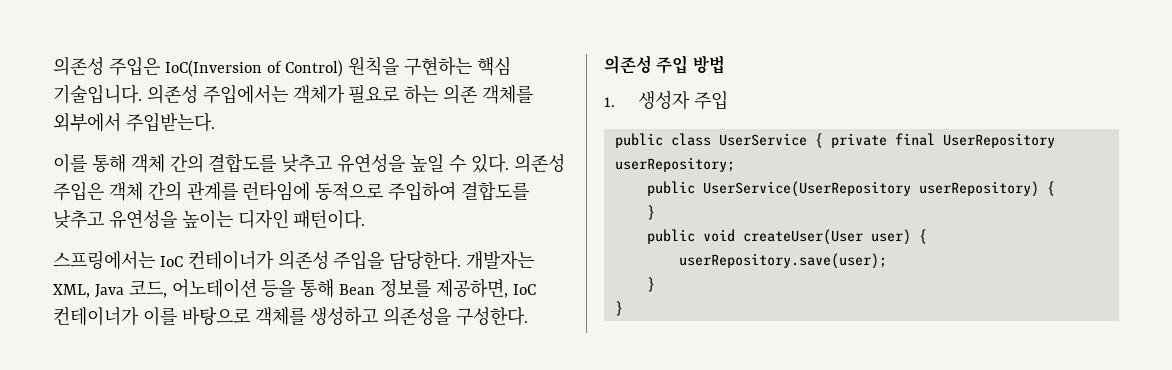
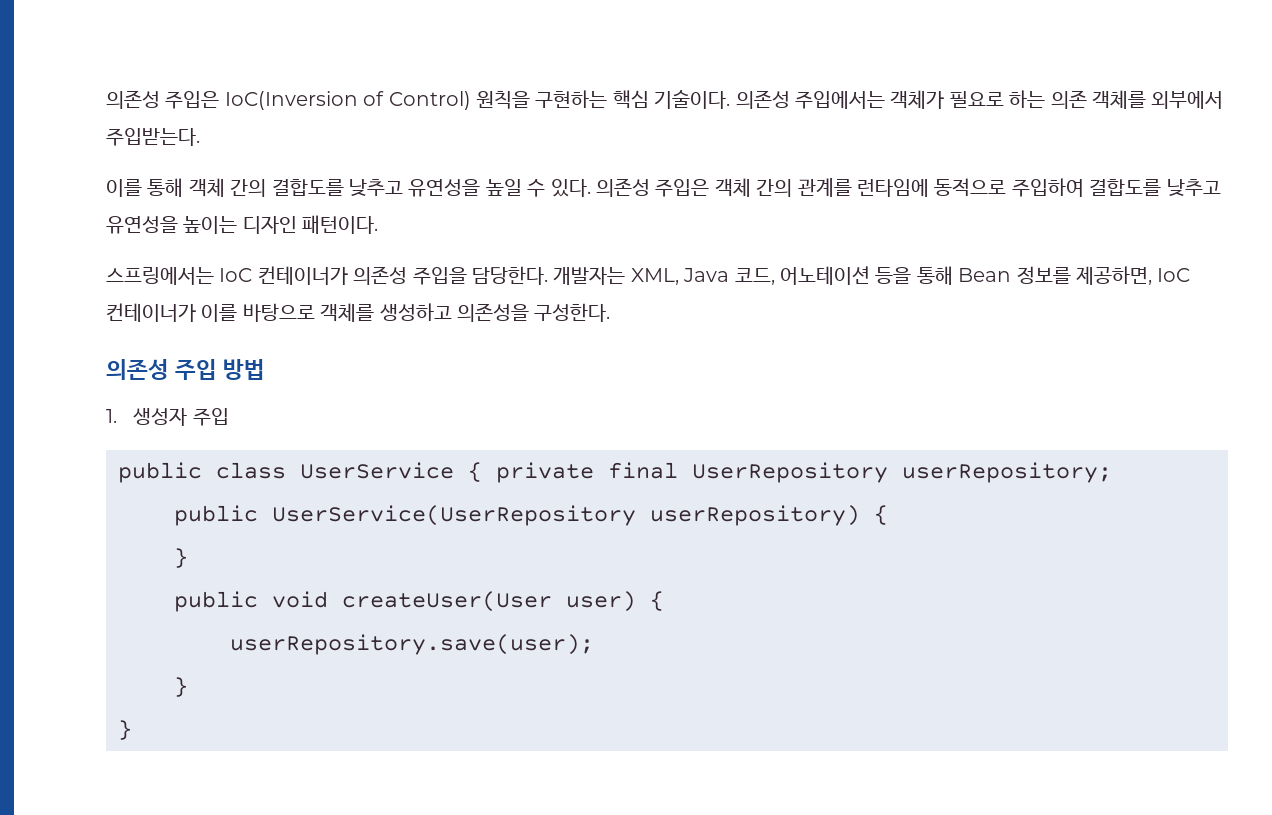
[53,84,142,104] 기술입니다. -> [654,90,731,109] 기술이다.

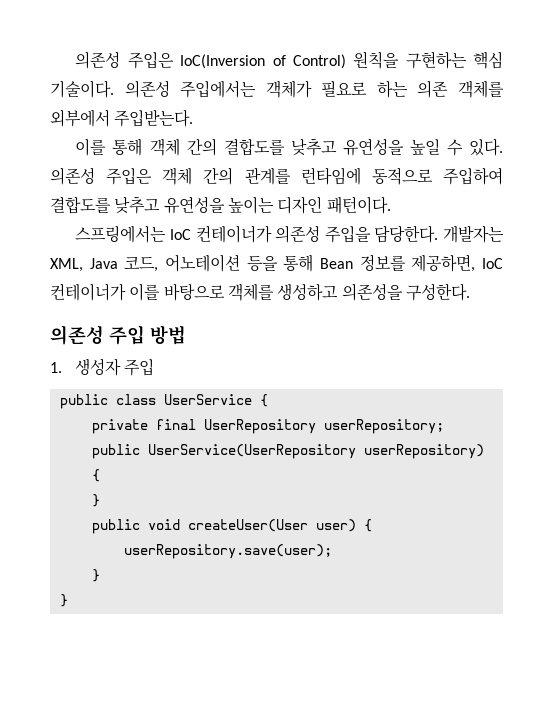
(482, 472) none -> (268, 400) //

